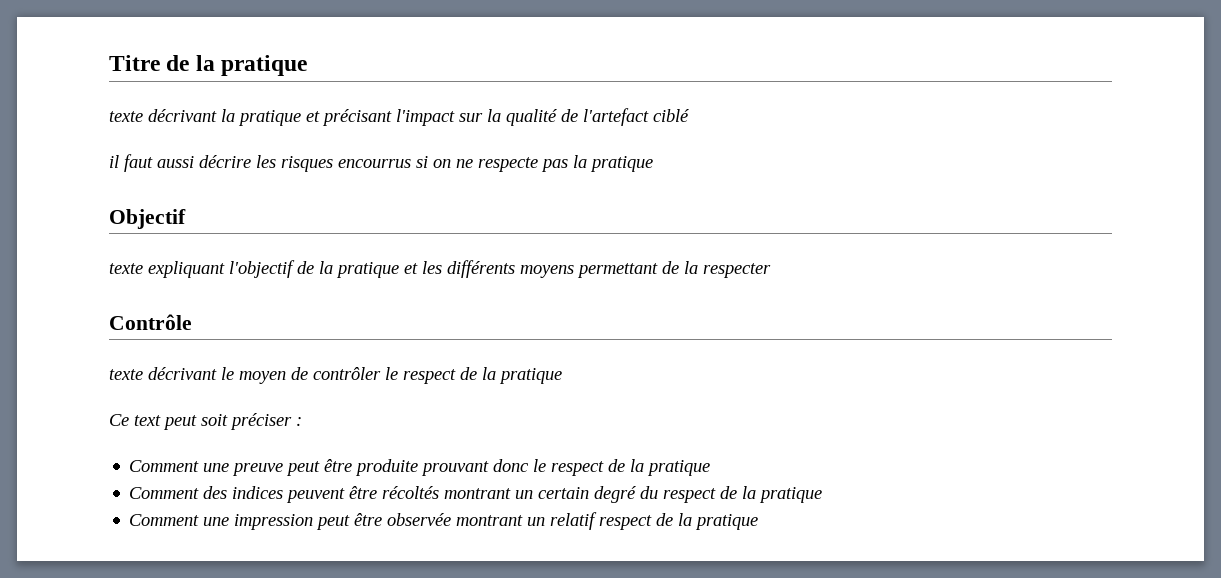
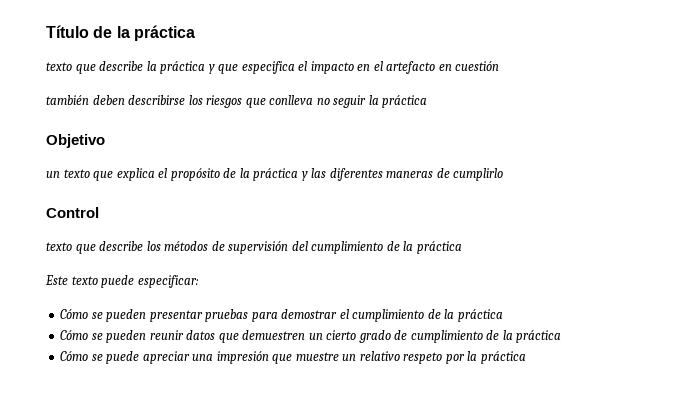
[109,55,308,76] [109,108,689,126] [109,154,653,172] [109,209,186,229] [109,260,771,278] [109,314,192,330] [109,367,562,384] [109,413,302,430] [129,459,711,476] [129,486,823,503] [129,512,759,530] Titre de la pratique // texte décrivant la pratique et précisant l'impact sur la qualité de l'artefact ciblé // il faut aussi décrire les risques encourrus si on ne respecte pas la pratique // Objectif // texte expliquant l'objectif de la pratique et les différents moyens permettant de la respecter // Contrôle // texte décrivant le moyen de contrôler le respect de la pratique // Ce text peut soit préciser : // Comment une preuve peut être produite prouvant donc le respect de la pratique // Comment des indices peuvent être récoltés montrant un certain degré du respect de la pratique // Comment une impression peut être observée montrant un relatif respect de la pratique -> [46,25,195,41] [46,61,500,74] [46,95,428,108] [46,134,105,148] [46,168,504,181] [46,207,99,218] [46,241,462,254] [45,275,199,288] [60,309,503,322] [60,330,562,343] [60,351,526,364] Título de la práctica // texto que describe la práctica y que especifica el impacto en el artefacto en cuestión // también deben describirse los riesgos que conlleva no seguir la práctica // Objetivo // un texto que explica el propósito de la práctica y las diferentes maneras de cumplirlo // Control // texto que describe los métodos de supervisión del cumplimiento de la práctica // Este texto puede especificar: // Cómo se pueden presentar pruebas para demostrar el cumplimiento de la práctica // Cómo se pueden reunir datos que demuestren un cierto grado de cumplimiento de la práctica // Cómo se puede apreciar una impresión que muestre un relativo respeto por la práctica

